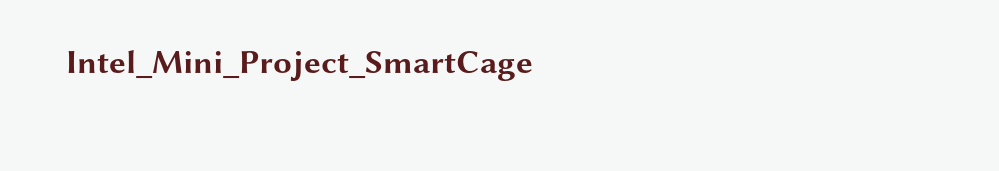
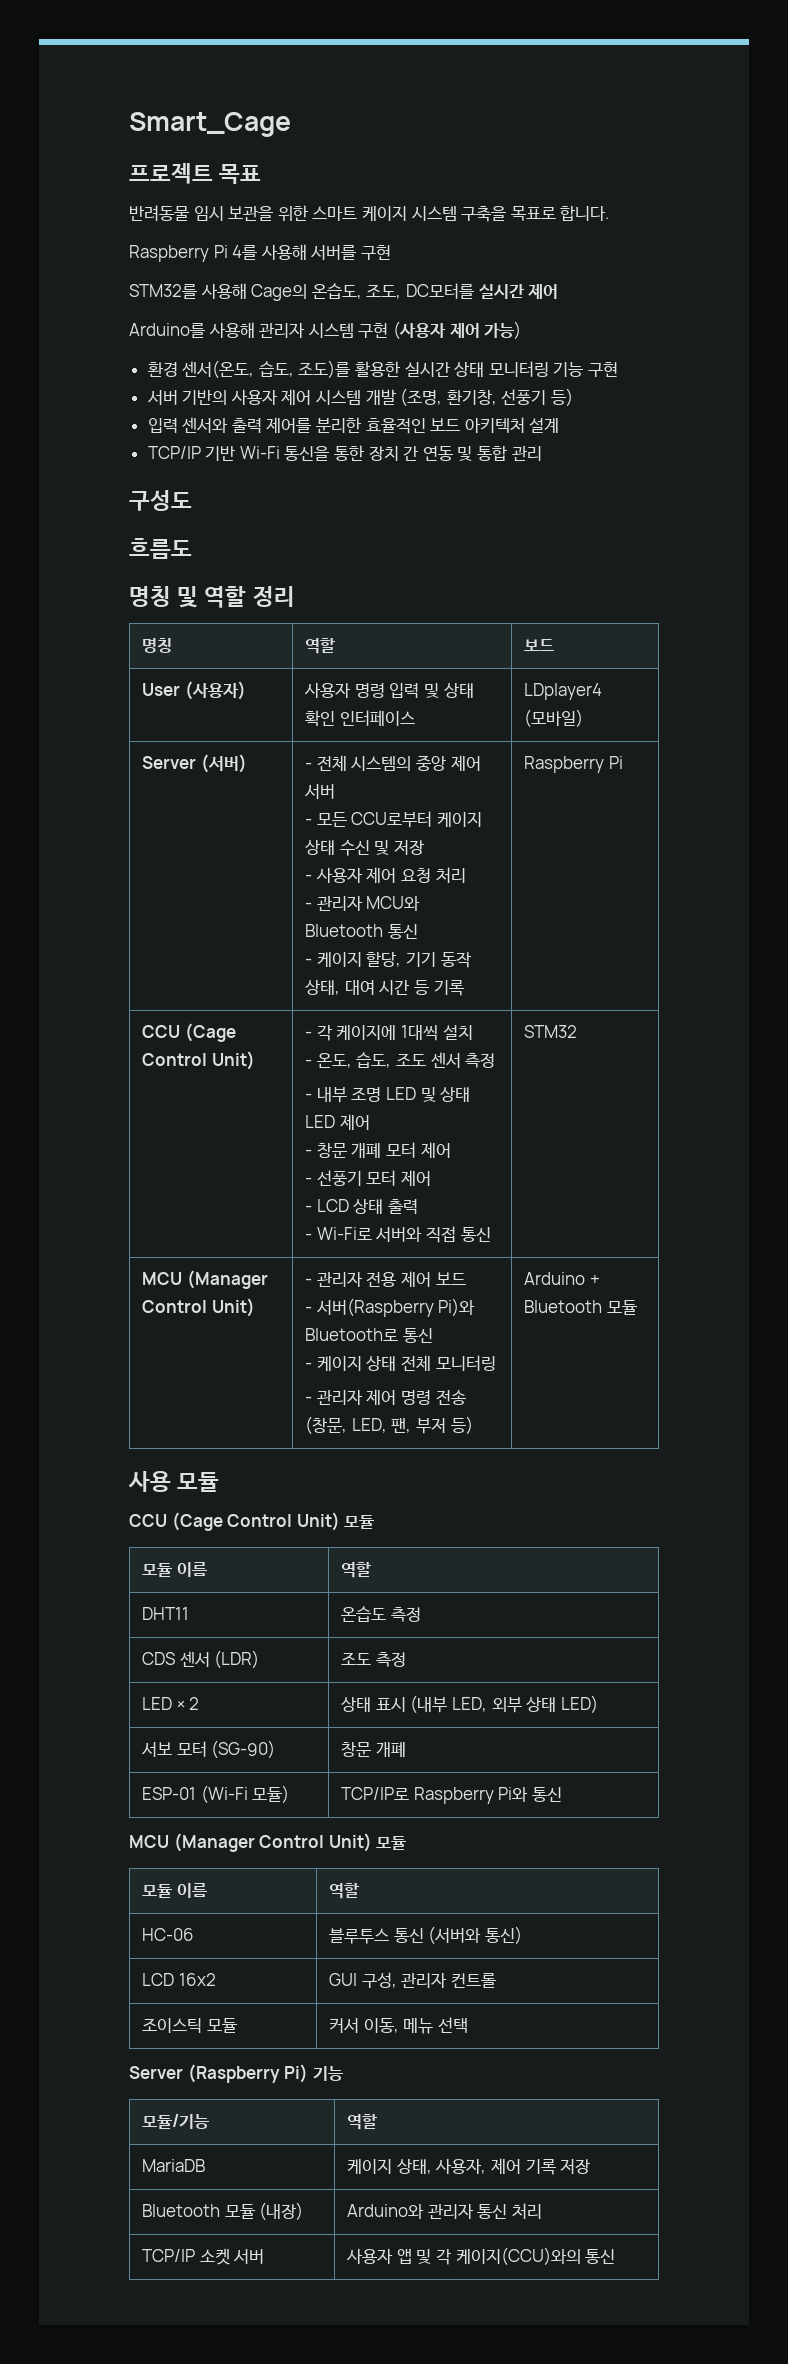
[66,50,533,81] Intel_Mini_Project_SmartCage -> [129,112,291,137] [129,163,262,184] [129,205,610,222] [129,244,391,262] [129,283,559,301] [129,321,522,340] [147,360,619,379] [146,388,574,407] [147,417,560,434] [147,445,542,461] [129,490,192,511] [129,538,192,559] [129,586,295,608] [142,638,173,653] [305,638,337,654] [524,639,555,651] [142,681,246,700] [304,682,474,698] [305,710,415,727] [524,683,603,700] [524,709,584,728] [142,754,247,773] [305,755,481,771] [304,784,336,799] [305,811,483,828] [305,840,425,856] [305,867,466,883] [305,896,421,911] [305,924,418,939] [305,951,471,968] [305,980,464,996] [524,756,623,773] [142,1023,236,1042] [142,1051,255,1070] [305,1025,473,1041] [305,1052,496,1068] [305,1087,471,1103] [305,1114,370,1130] [305,1142,451,1158] [305,1170,432,1186] [305,1199,419,1214] [305,1226,491,1243] [524,1025,578,1038] [142,1270,268,1289] [142,1298,255,1317] [305,1271,466,1287] [305,1298,476,1317] [305,1328,433,1343] [305,1355,496,1371] [305,1389,466,1405] [305,1416,473,1435] [524,1272,600,1285] [524,1300,637,1315] [128,1471,220,1492] [129,1512,376,1531] [142,1562,208,1577] [341,1562,373,1578] [142,1607,190,1620] [341,1606,421,1622] [142,1650,260,1669] [341,1652,406,1667] [142,1697,200,1710] [341,1695,598,1714] [141,1740,276,1759] [341,1742,406,1757] [142,1785,290,1804] [341,1787,563,1804] [129,1833,408,1852] [142,1883,208,1898] [329,1883,361,1899] [142,1928,195,1941] [329,1926,523,1945] [142,1973,216,1986] [329,1972,497,1988] [142,2018,237,2033] [329,2017,469,2034] [129,2064,344,2083] [142,2114,211,2129] [347,2114,379,2130] [142,2159,206,2172] [347,2158,591,2175] [142,2202,304,2221] [347,2203,543,2219] [142,2248,265,2265] [346,2247,616,2266] Smart_Cage // 프로젝트 목표 // 반려동물 임시 보관을 위한 스마트 케이지 시스템 구축을 목표로 합니다. // Raspberry Pi 4를 사용해 서버를 구현 // STM32를 사용해 Cage의 온습도, 조도, DC모터를 실시간 제어 // Arduino를 사용해 관리자 시스템 구현 (사용자 제어 가능) // 환경 센서(온도, 습도, 조도)를 활용한 실시간 상태 모니터링 기능 구현 // 서버 기반의 사용자 제어 시스템 개발 (조명, 환기창, 선풍기 등) // 입력 센서와 출력 제어를 분리한 효율적인 보드 아키텍처 설계 // TCP/IP 기반 Wi-Fi 통신을 통한 장치 간 연동 및 통합 관리 // 구성도 // 흐름도 // 명칭 및 역할 정리 // 명칭 | 역할 | 보드 // User (사용자) | 사용자 명령 입력 및 상태 확인 인터페이스 | LDplayer4 (모바일) // Server (서버) | - 전체 시스템의 중앙 제어 서버 // - 모든 CCU로부터 케이지 상태 수신 및 저장 // - 사용자 제어 요청 처리 // - 관리자 MCU와 Bluetooth 통신 // - 케이지 할당, 기기 동작 상태, 대여 시간 등 기록 | Raspberry Pi // CCU (Cage Control Unit) | - 각 케이지에 1대씩 설치 // - 온도, 습도, 조도 센서 측정 // - 내부 조명 LED 및 상태 LED 제어 // - 창문 개폐 모터 제어 // - 선풍기 모터 제어 // - LCD 상태 출력 // - Wi-Fi로 서버와 직접 통신 | STM32 // MCU (Manager Control Unit) | - 관리자 전용 제어 보드 // - 서버(Raspberry Pi)와 Bluetooth로 통신 // - 케이지 상태 전체 모니터링 // - 관리자 제어 명령 전송 (창문, LED, 팬, 부저 등) | Arduino + Bluetooth 모듈 // 사용 모듈 // CCU (Cage Control Unit) 모듈 // 모듈 이름 | 역할 // DHT11 | 온습도 측정 // CDS 센서 (LDR) | 조도 측정 // LED × 2 | 상태 표시 (내부 LED, 외부 상태 LED) // 서보 모터 (SG-90) | 창문 개폐 // ESP-01 (Wi-Fi 모듈) | TCP/IP로 Raspberry Pi와 통신 // MCU (Manager Control Unit) 모듈 // 모듈 이름 | 역할 // HC-06 | 블루투스 통신 (서버와 통신) // LCD 16x2 | GUI 구성, 관리자 컨트롤 // 조이스틱 모듈 | 커서 이동, 메뉴 선택 // Server (Raspberry Pi) 기능 // 모듈/기능 | 역할 // MariaDB | 케이지 상태, 사용자, 제어 기록 저장 // Bluetooth 모듈 (내장) | Arduino와 관리자 통신 처리 // TCP/IP 소켓 서버 | 사용자 앱 및 각 케이지(CCU)와의 통신

